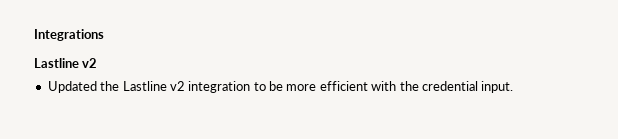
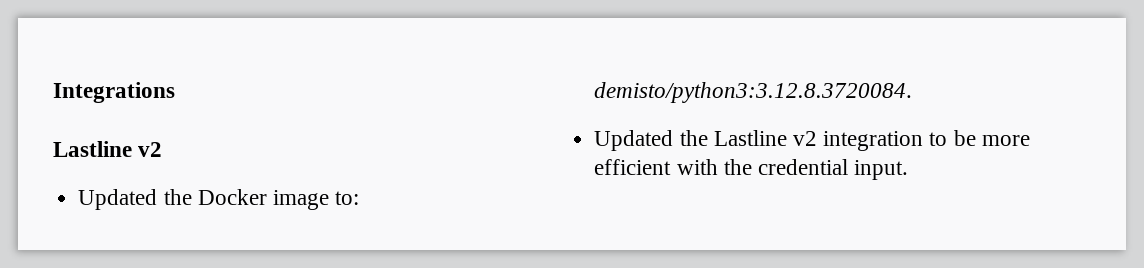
(98, 63) none -> [78,189,360,210] [594,82,913,103] // Updated the Docker image to: demisto/python3:3.12.8.3720084.

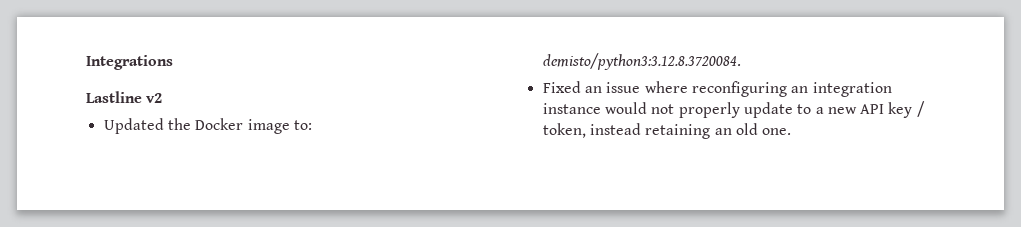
[594,130,1030,151] [594,159,909,180] Updated the Lastline v2 integration to be more efficient with the credential input. -> [542,81,892,97] [542,101,925,118] [542,123,792,139] Fixed an issue where reconfiguring an integration instance would not properly update to a new API key / token, instead retaining an old one.

